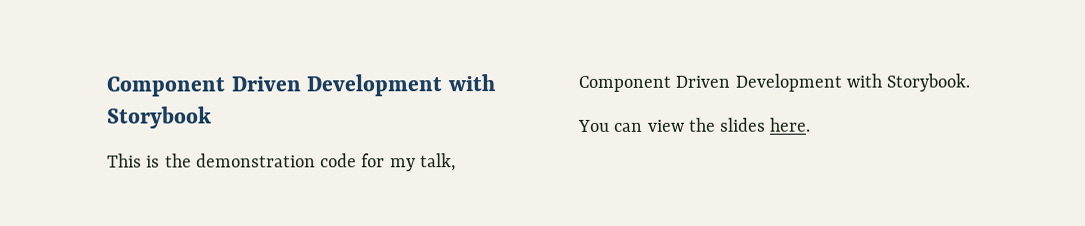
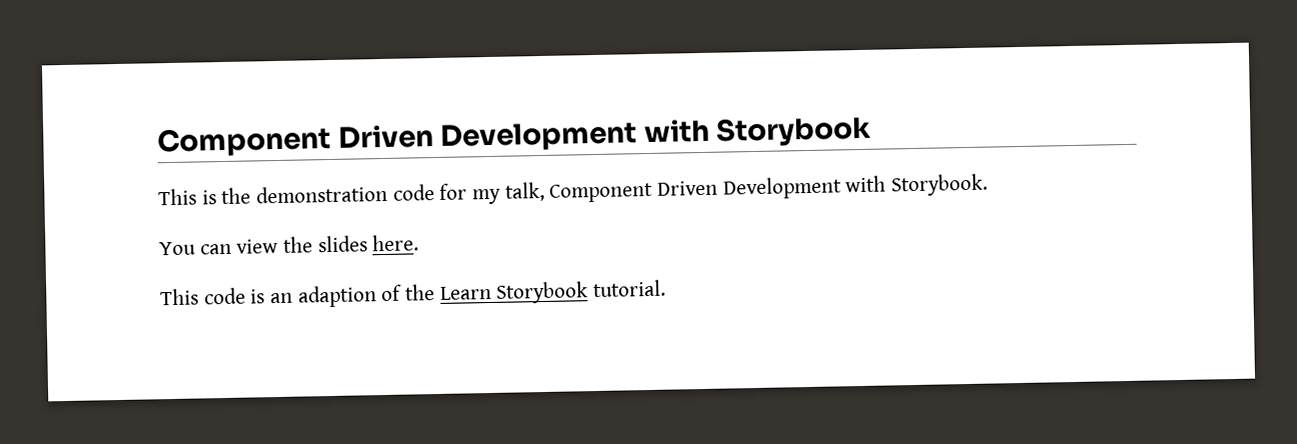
(812, 124) none -> [160,279,667,308] // This code is an adaption of the Learn Storybook tutorial.

